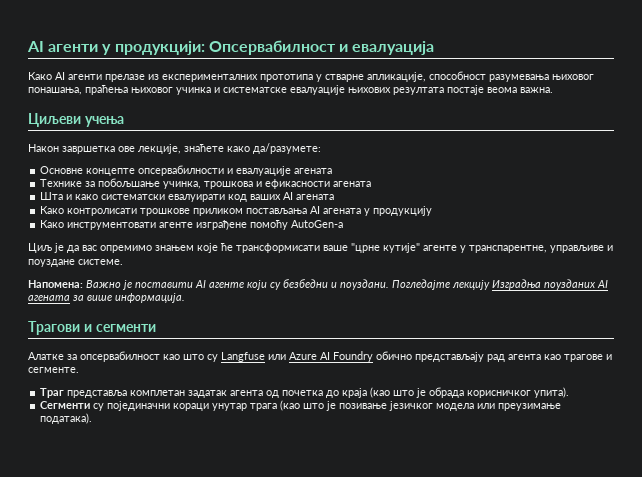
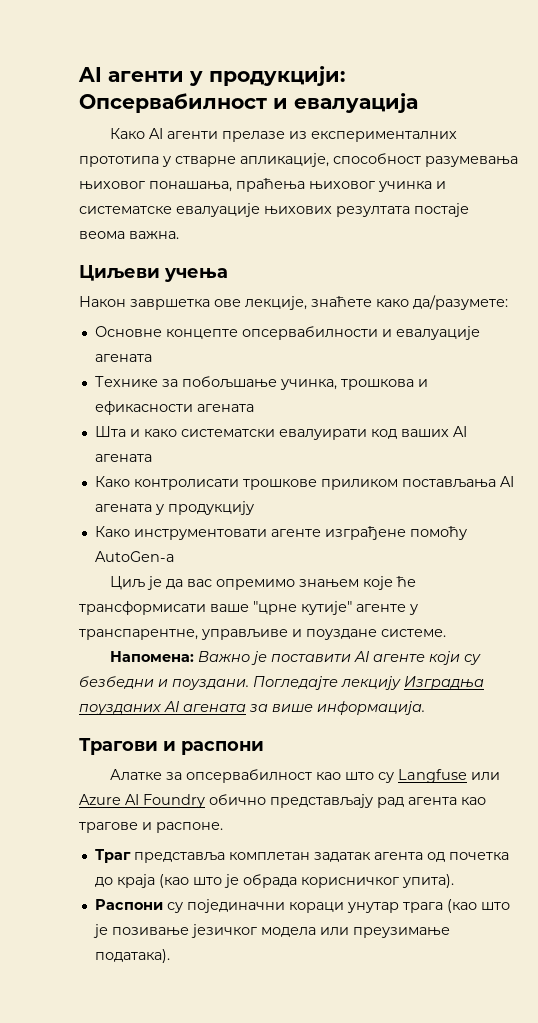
[95,324,156,332] сегменти -> [181,741,264,755] распони
[28,367,79,373] сегменте. -> [156,822,223,833] распоне.
[40,401,91,409] Сегменти -> [94,899,163,910] Распони

